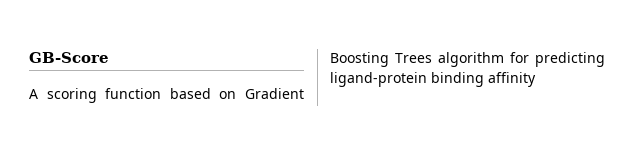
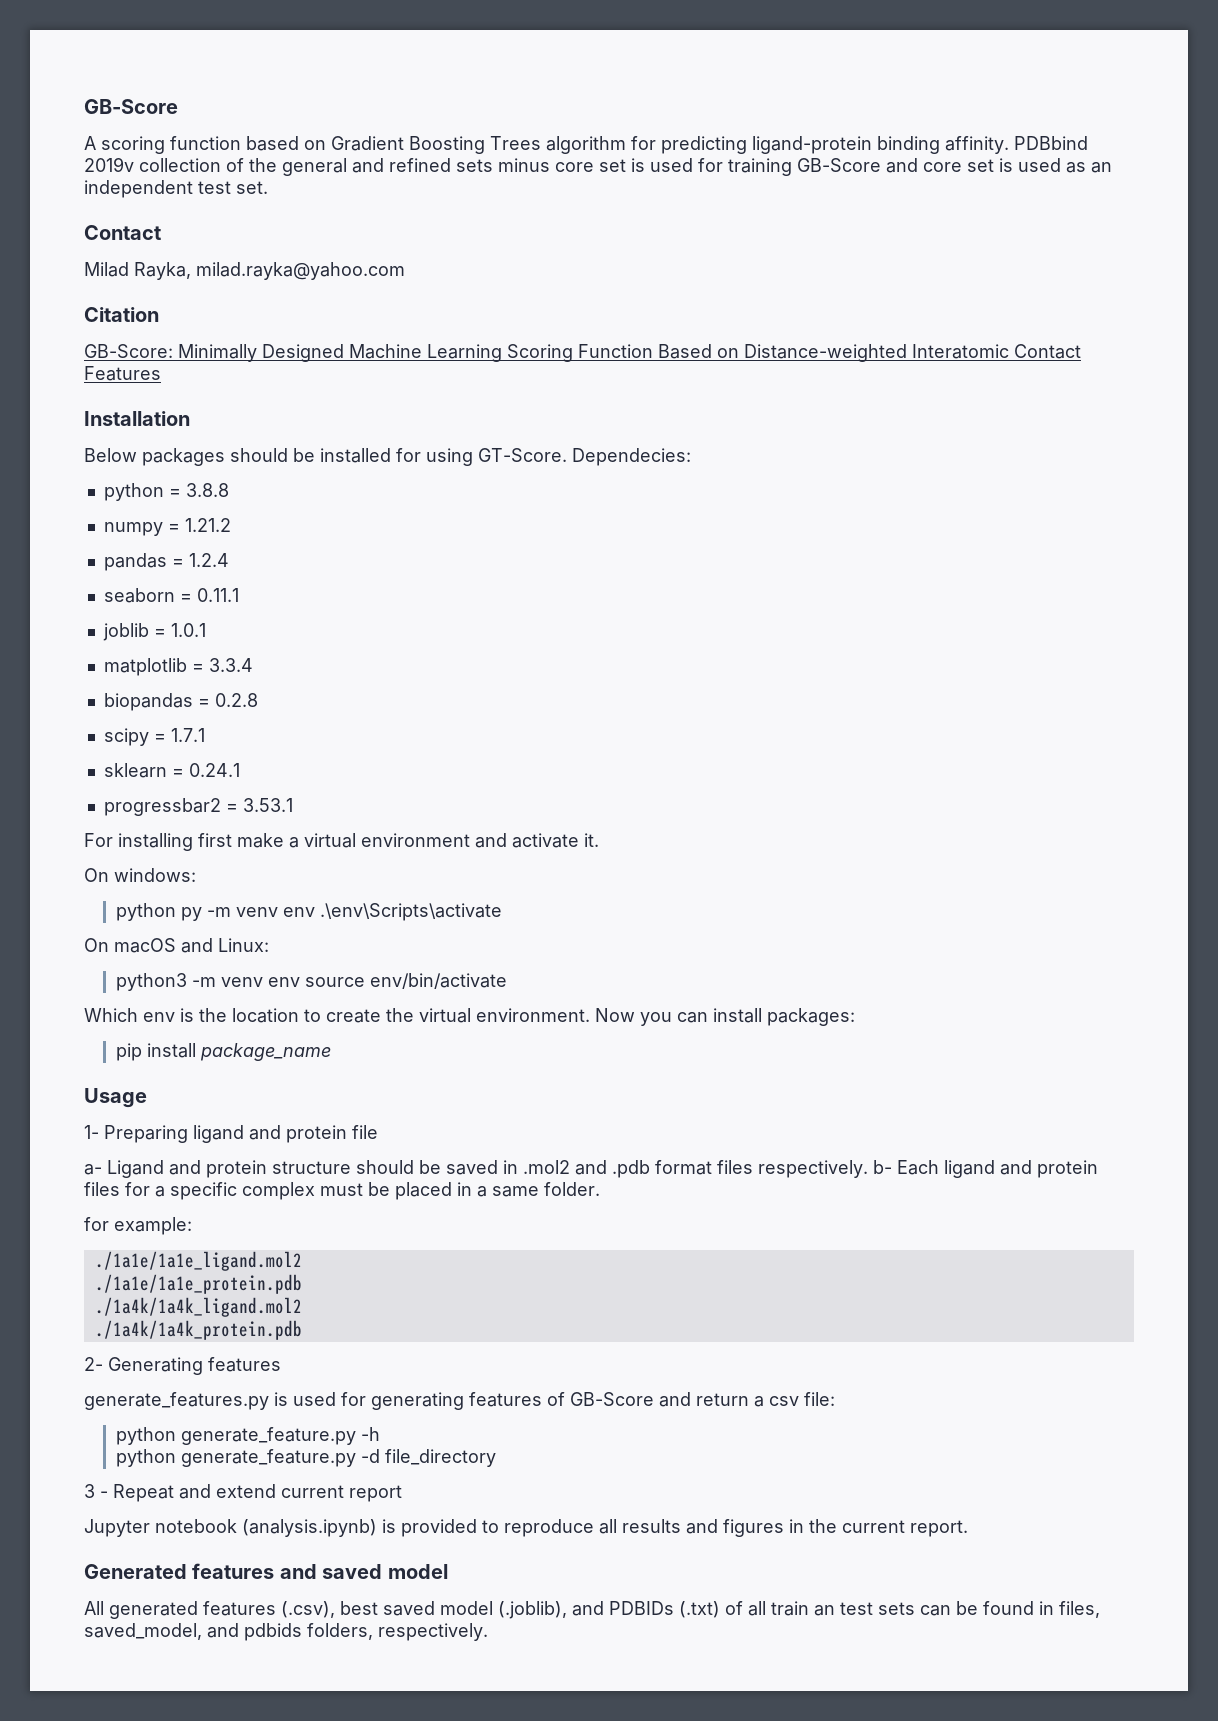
[488,72,536,87] affinity -> [945,136,1088,154] [84,157,1112,176] [84,180,268,198] [84,225,161,240] [84,262,405,280] [84,307,159,322] [84,344,1081,362] [84,366,161,381] [84,411,190,426] [84,448,691,466] [103,483,229,501] [103,518,231,536] [103,553,229,571] [103,588,239,603] [102,623,206,641] [103,658,253,676] [103,693,258,711] [103,728,205,746] [103,763,240,778] [103,798,293,816] [84,833,599,851] [84,868,196,882] [116,903,503,921] [84,938,269,953] [116,973,508,991] [84,1008,855,1026] [116,1043,332,1061] [84,1088,147,1108] [84,1125,378,1143] [84,1160,1098,1178] [84,1182,600,1200] [84,1217,192,1235] [94,1251,302,1271] [94,1274,302,1294] [94,1297,302,1317] [94,1320,302,1340] [84,1357,281,1375] [84,1392,835,1410] [116,1427,381,1445] [116,1449,497,1467] [84,1484,402,1502] [84,1519,968,1537] [84,1563,448,1579] [84,1601,1100,1619] [84,1623,488,1641] affinity. PDBbind 2019v collection of the general and refined sets minus core set is used for training GB-Score and core set is used as an independent test set. // Contact // Milad Rayka, milad.rayka@yahoo.com // Citation // GB-Score: Minimally Designed Machine Learning Scoring Function Based on Distance-weighted Interatomic Contact Features // Installation // Below packages should be installed for using GT-Score. Dependecies: // python = 3.8.8 // numpy = 1.21.2 // pandas = 1.2.4 // seaborn = 0.11.1 // joblib = 1.0.1 // matplotlib = 3.3.4 // biopandas = 0.2.8 // scipy = 1.7.1 // sklearn = 0.24.1 // progressbar2 = 3.53.1 // For installing first make a virtual environment and activate it. // On windows: // python py -m venv env .\env\Scripts\activate // On macOS and Linux: // python3 -m venv env source env/bin/activate // Which env is the location to create the virtual environment. Now you can install packages: // pip install package_name // Usage // 1- Preparing ligand and protein file // a- Ligand and protein structure should be saved in .mol2 and .pdb format files respectively. b- Each ligand and protein files for a specific complex must be placed in a same folder. // for example: // ./1a1e/1a1e_ligand.mol2 // ./1a1e/1a1e_protein.pdb // ./1a4k/1a4k_ligand.mol2 // ./1a4k/1a4k_protein.pdb // 2- Generating features // generate_features.py is used for generating features of GB-Score and return a csv file: // python generate_feature.py -h // python generate_feature.py -d file_directory // 3 - Repeat and extend current report // Jupyter notebook (analysis.ipynb) is provided to reproduce all results and figures in the current report. // Generated features and saved model // All generated features (.csv), best saved model (.joblib), and PDBIDs (.txt) of all train an test sets can be found in files, saved_model, and pdbids folders, respectively.

